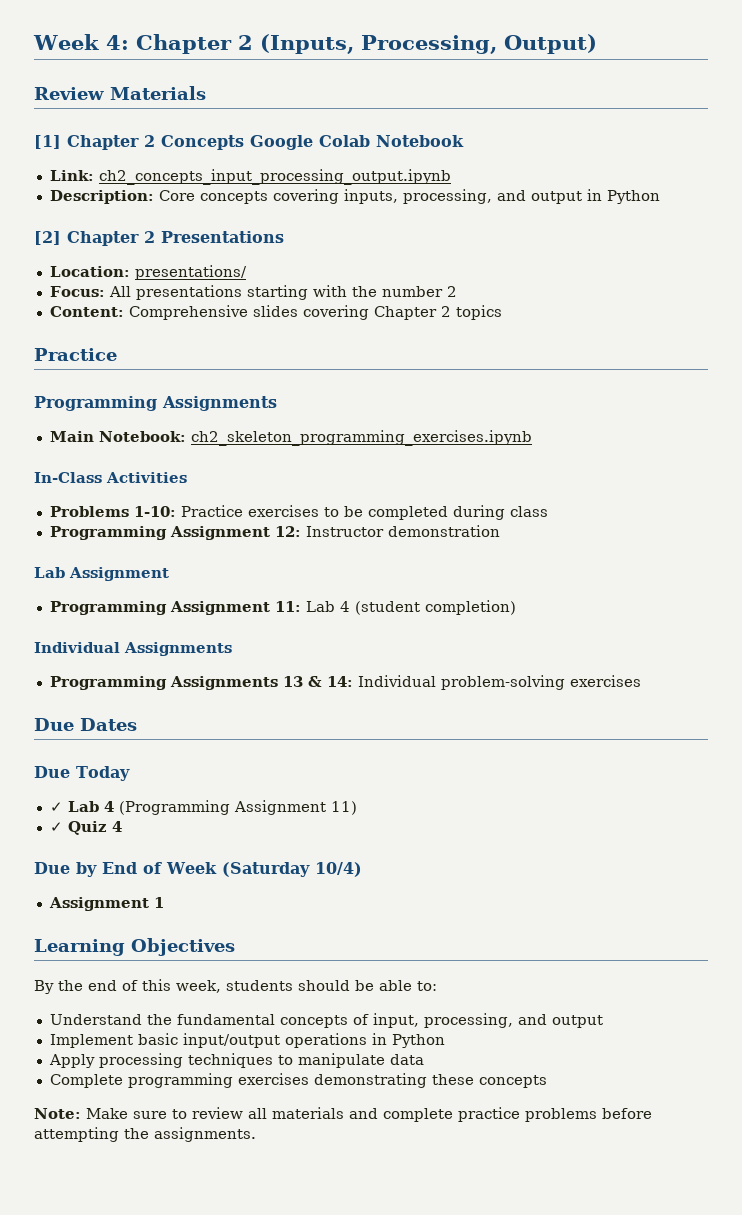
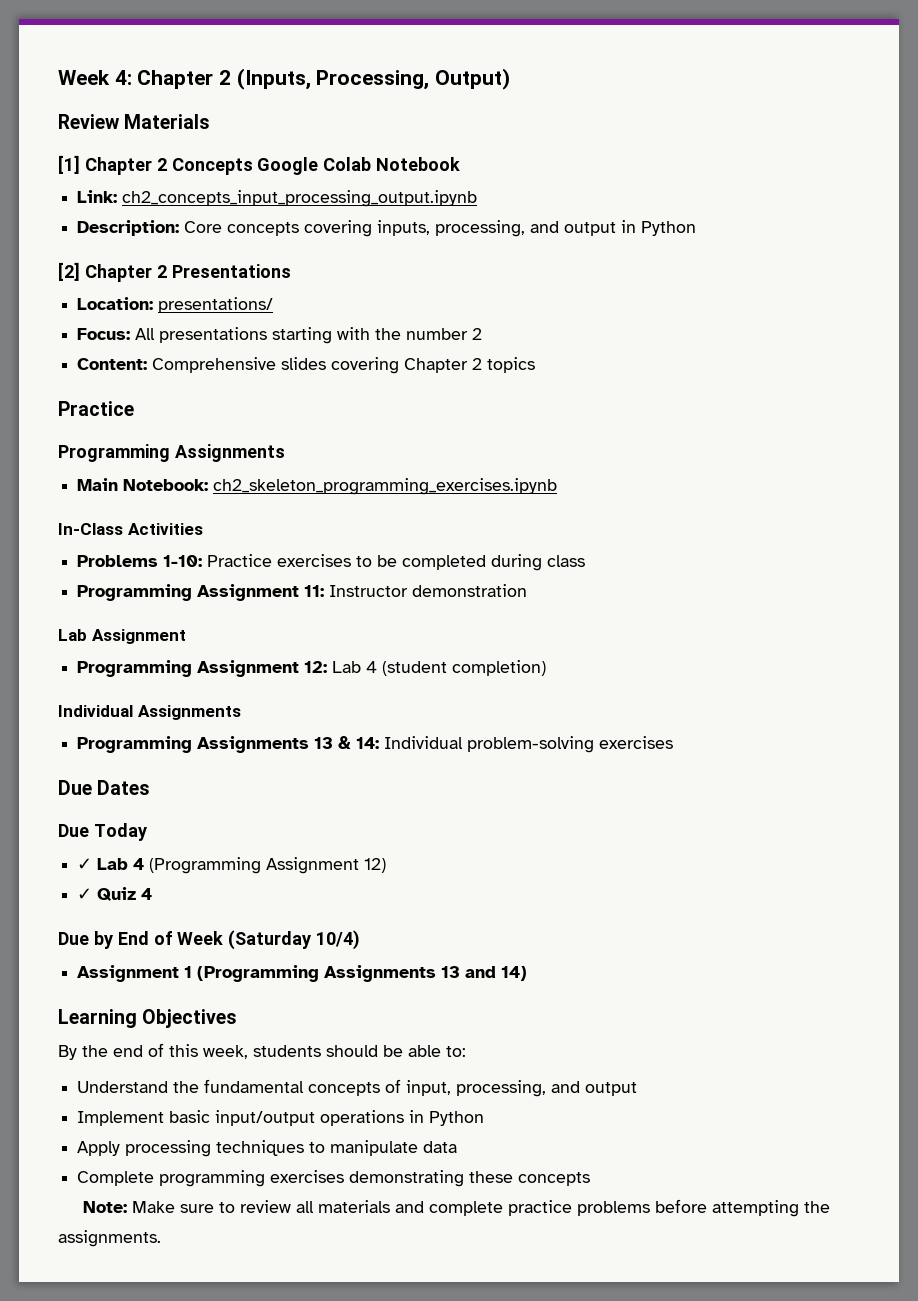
[274,526,301,537] 12: -> [304,585,325,597] 11:
[274,601,301,612] 11: -> [304,661,328,673] 12:
[330,801,357,815] 11) -> [364,858,387,873] 12)
(164, 902) none -> [197,965,528,982] (Programming Assignments 13 and 14)

